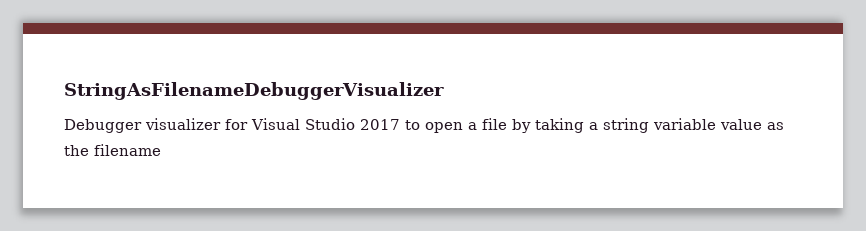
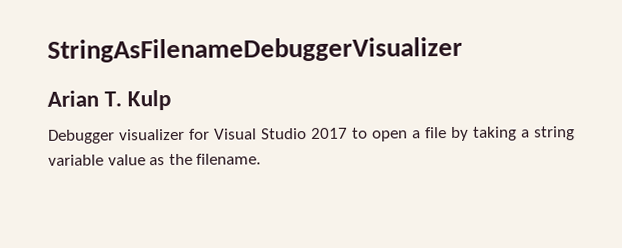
(444, 91) none -> [47,89,172,111] // Arian T. Kulp
[94,144,161,156] filename -> [196,153,262,165] filename.

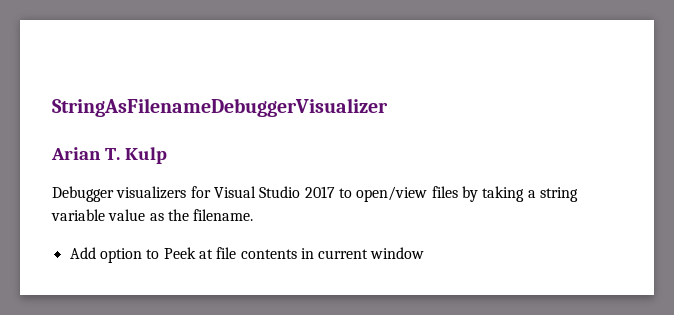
[119,128,185,141] visualizer -> [116,186,187,199] visualizers
[372,127,447,142] open a file -> [356,186,458,202] open/view files
(262, 159) none -> [69,247,425,263] // Add option to Peek at file contents in current window

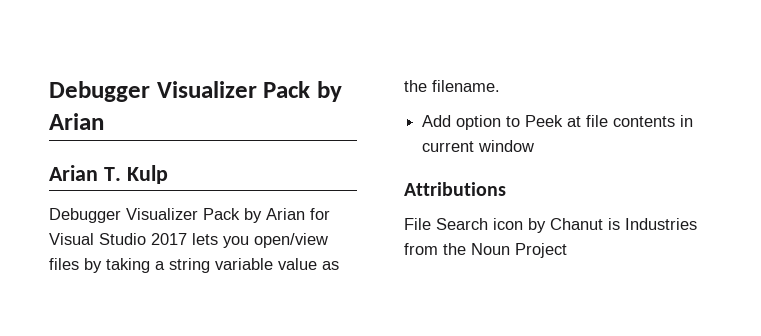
[52,98,388,117] StringAsFilenameDebuggerVisualizer -> [49,81,342,102] [49,113,104,130] Debugger Visualizer Pack by Arian
[116,186,187,199] visualizers -> [126,208,305,223] Visualizer Pack by Arian
[338,188,352,198] to -> [192,233,249,248] lets you
(425, 253) none -> [404,182,506,196] [404,218,697,233] [404,243,567,258] // Attributions // File Search icon by Chanut is Industries from the Noun Project

